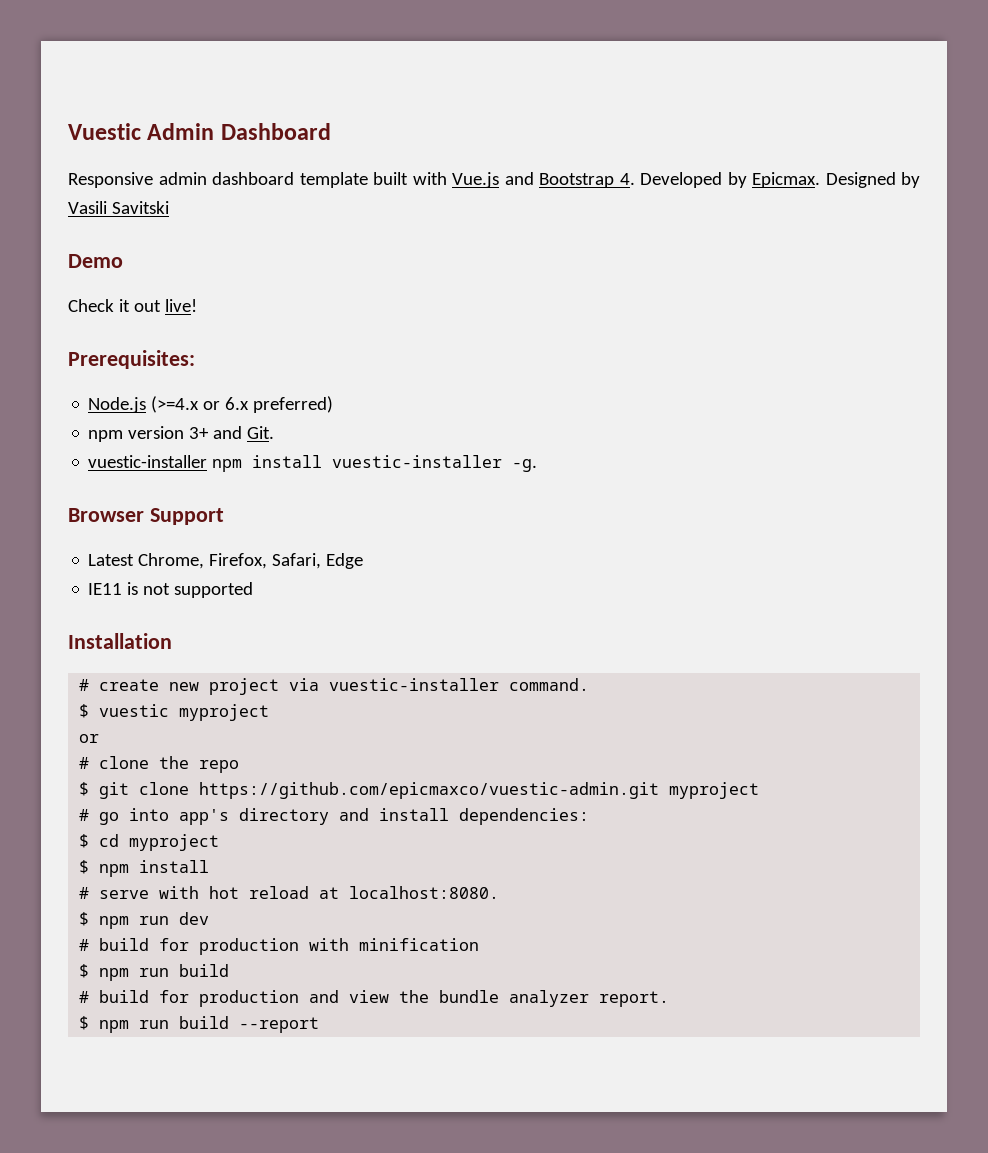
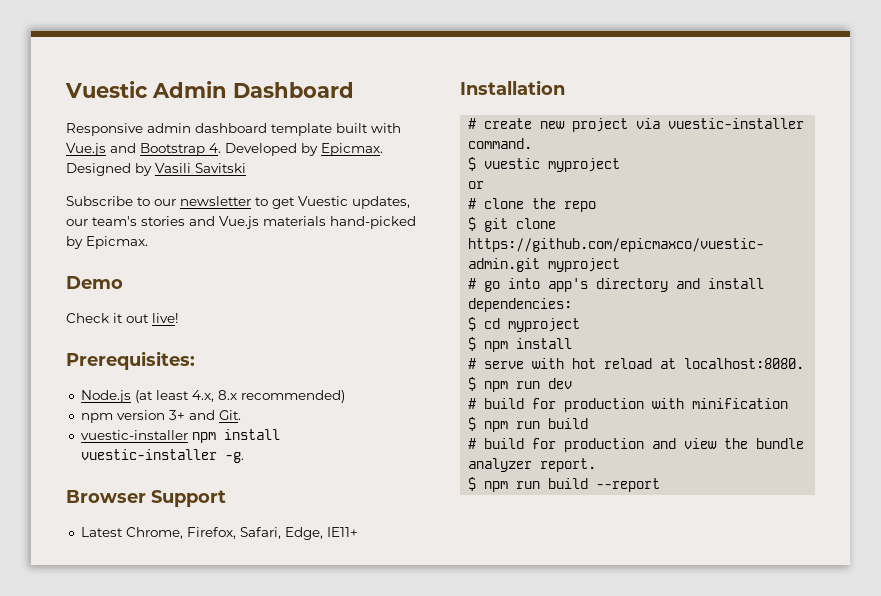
(169, 207) none -> [66,196,410,209] [66,216,416,229] [66,236,148,249] // Subscribe to our newsletter to get Vuestic updates, our team's stories and Vue.js materials hand-picked by Epicmax.
[151,396,334,413] (>=4.x or 6.x preferred) -> [134,390,345,403] (at least 4.x, 8.x recommended)
[326,553,364,569] [88,582,254,598] Edge // IE11 is not supported -> [284,527,358,540] Edge, IE11+

